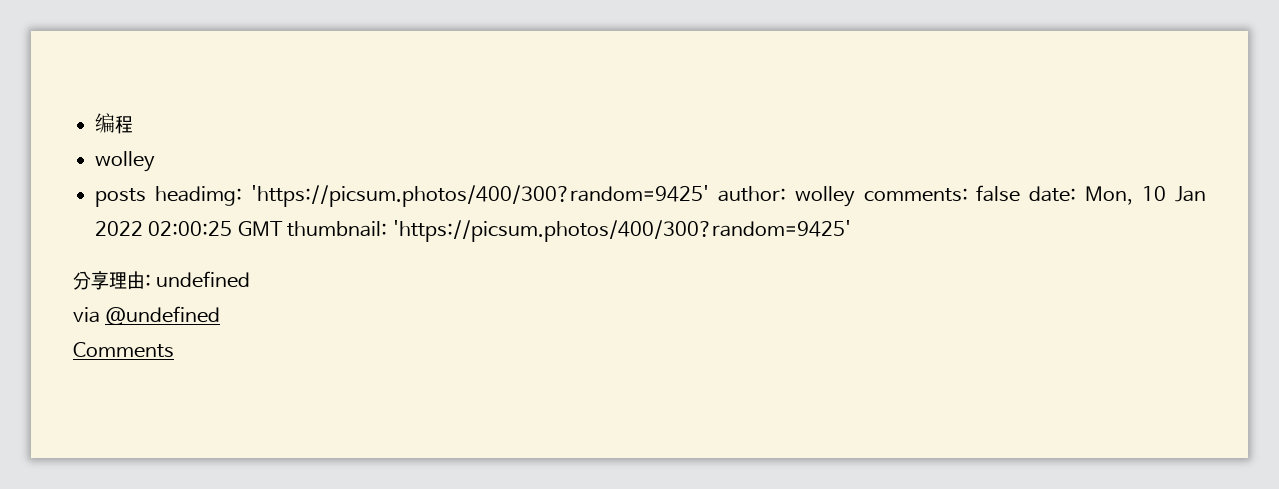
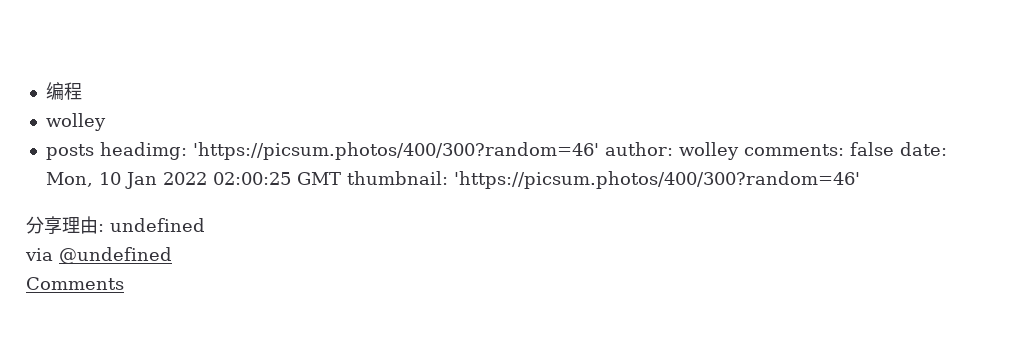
[250,185,709,207] 'https://picsum.photos/400/300?random=9425' -> [192,142,599,160] 'https://picsum.photos/400/300?random=46'
[392,220,851,242] 'https://picsum.photos/400/300?random=9425' -> [453,171,860,189] 'https://picsum.photos/400/300?random=46'

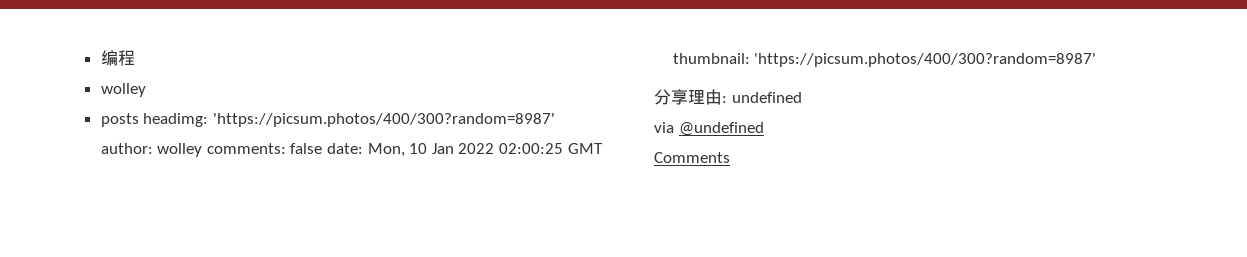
[192,142,599,160] 'https://picsum.photos/400/300?random=46' -> [212,113,555,127] 'https://picsum.photos/400/300?random=8987'
[453,171,860,189] 'https://picsum.photos/400/300?random=46' -> [754,53,1097,67] 'https://picsum.photos/400/300?random=8987'

